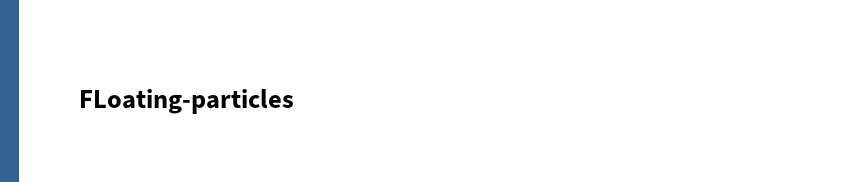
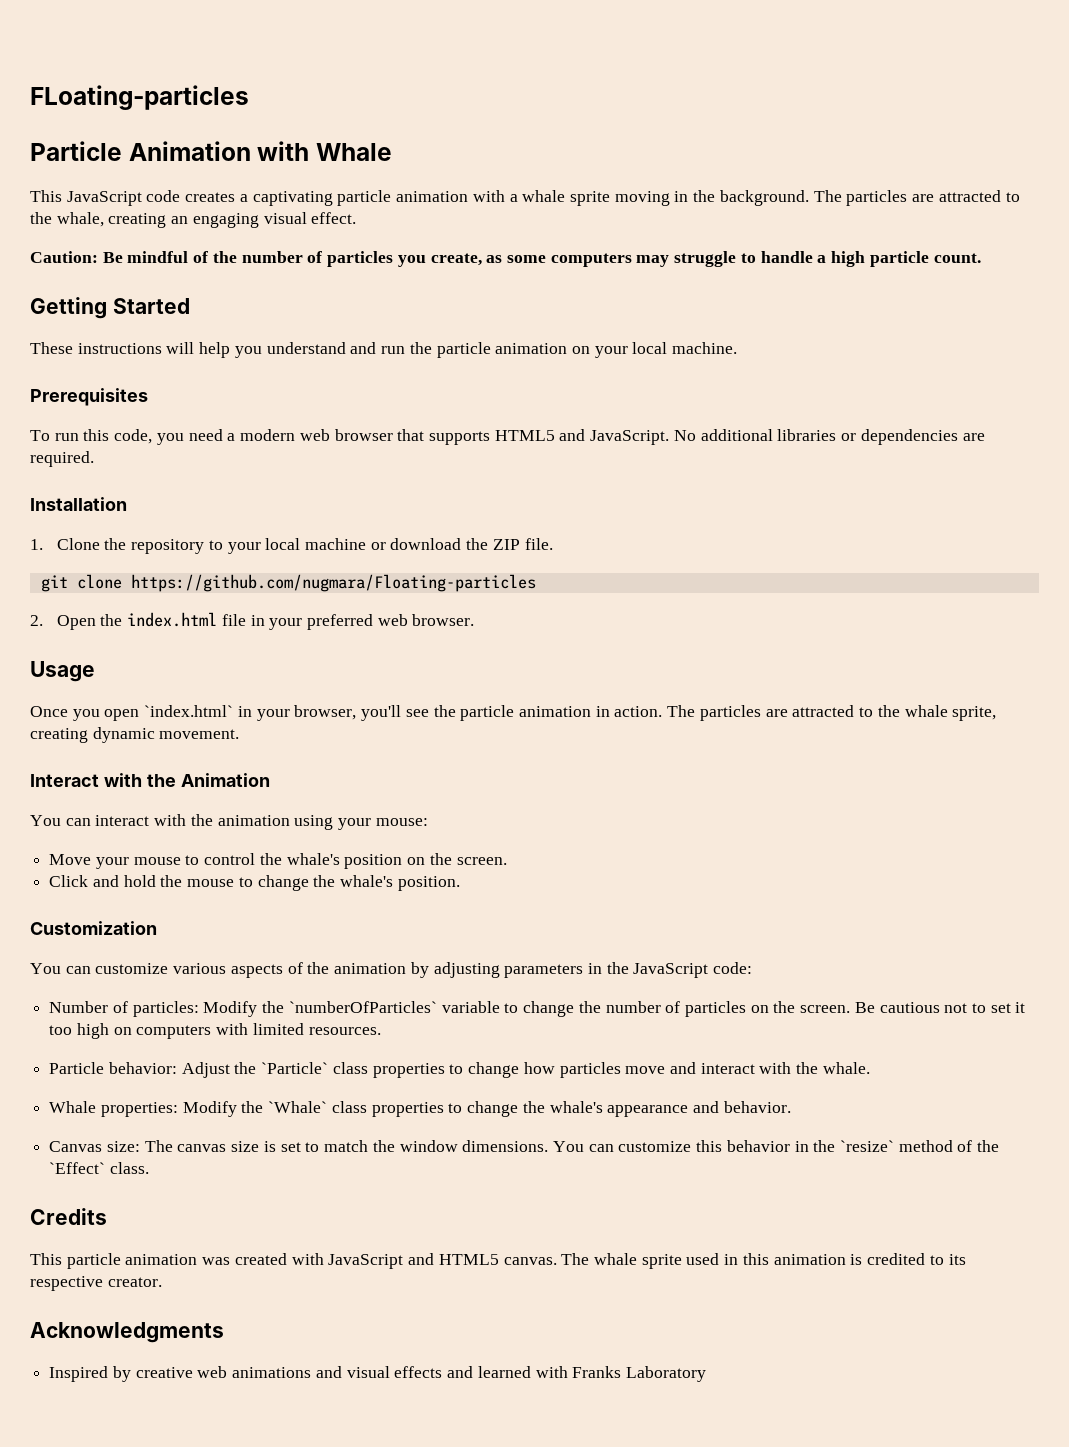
(294, 101) none -> [30,141,392,161] [30,190,1020,206] [30,212,357,228] [30,251,981,267] [30,297,190,319] [30,342,738,358] [30,388,148,406] [30,429,985,445] [30,451,94,467] [30,497,127,511] [30,538,553,554] [40,574,536,592] [30,612,475,630] [30,661,95,682] [30,705,997,721] [30,727,240,743] [30,773,270,787] [30,814,428,830] [49,853,507,869] [49,875,460,891] [30,921,157,935] [30,962,753,978] [49,1001,1026,1017] [49,1023,381,1039] [49,1062,870,1078] [49,1101,791,1117] [49,1140,1000,1152] [49,1162,149,1174] [30,1208,107,1225] [30,1253,966,1269] [30,1276,162,1291] [30,1322,224,1343] [49,1366,706,1382] // Particle Animation with Whale // This JavaScript code creates a captivating particle animation with a whale sprite moving in the background. The particles are attracted to the whale, creating an engaging visual effect. // Caution: Be mindful of the number of particles you create, as some computers may struggle to handle a high particle count. // Getting Started // These instructions will help you understand and run the particle animation on your local machine. // Prerequisites // To run this code, you need a modern web browser that supports HTML5 and JavaScript. No additional libraries or dependencies are required. // Installation // 1. Clone the repository to your local machine or download the ZIP file. // git clone https://github.com/nugmara/Floating-particles // 2. Open the index.html file in your preferred web browser. // Usage // Once you open `index.html` in your browser, you'll see the particle animation in action. The particles are attracted to the whale sprite, creating dynamic movement. // Interact with the Animation // You can interact with the animation using your mouse: // Move your mouse to control the whale's position on the screen. // Click and hold the mouse to change the whale's position. // Customization // You can customize various aspects of the animation by adjusting parameters in the JavaScript code: // Number of particles: Modify the `numberOfParticles` variable to change the number of particles on the screen. Be cautious not to set it too high on computers with limited resources. // Particle behavior: Adjust the `Particle` class properties to change how particles move and interact with the whale. // Whale properties: Modify the `Whale` class properties to change the whale's appearance and behavior. // Canvas size: The canvas size is set to match the window dimensions. You can customize this behavior in the `resize` method of the `Effect` class. // Credits // This particle animation was created with JavaScript and HTML5 canvas. The whale sprite used in this animation is credited to its respective creator. // Acknowledgments // Inspired by creative web animations and visual effects and learned with Franks Laboratory

